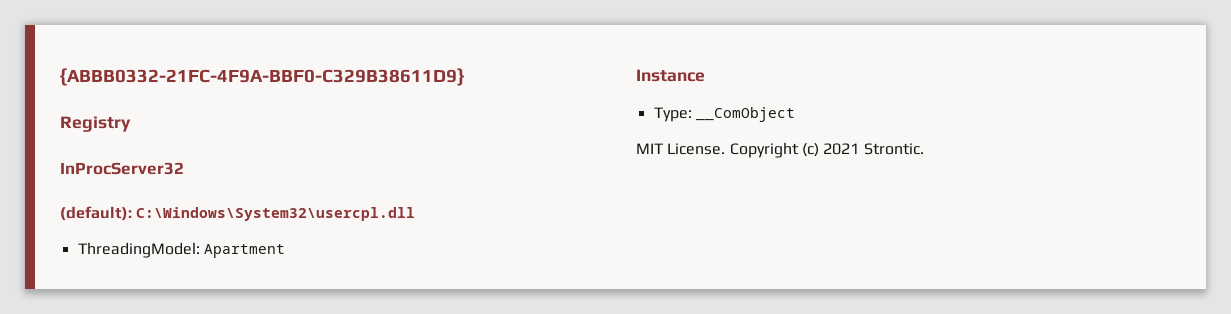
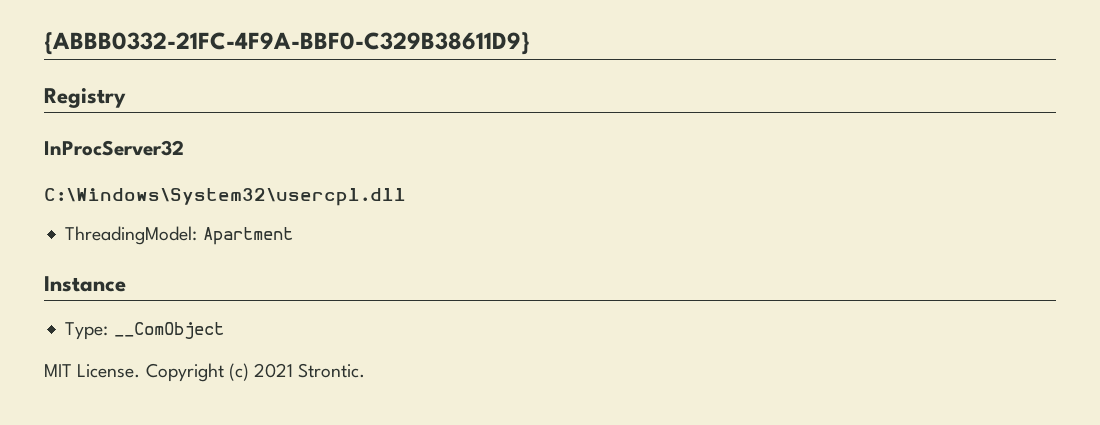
[60,206,132,221] (default): -> (184, 148) none

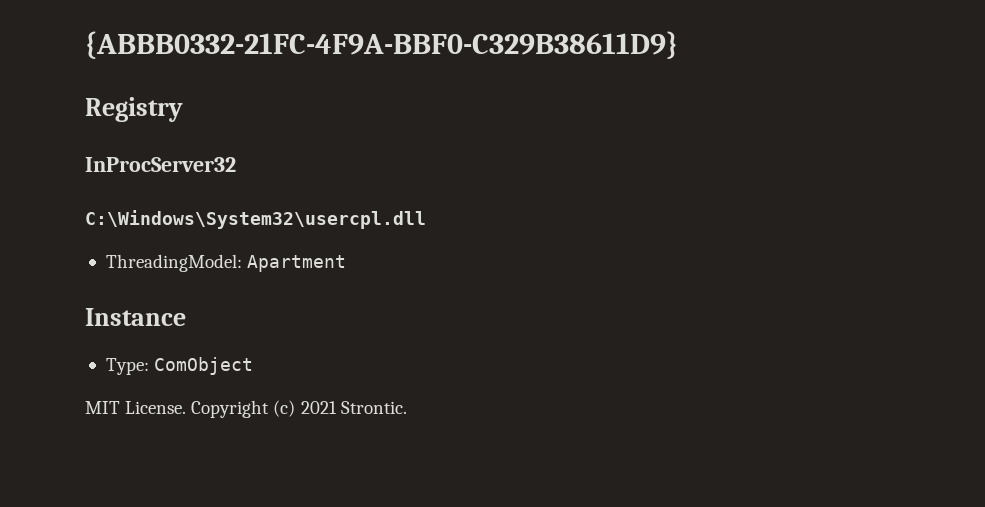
[113,322,224,339] __ComObject -> [154,357,254,375] ComObject

